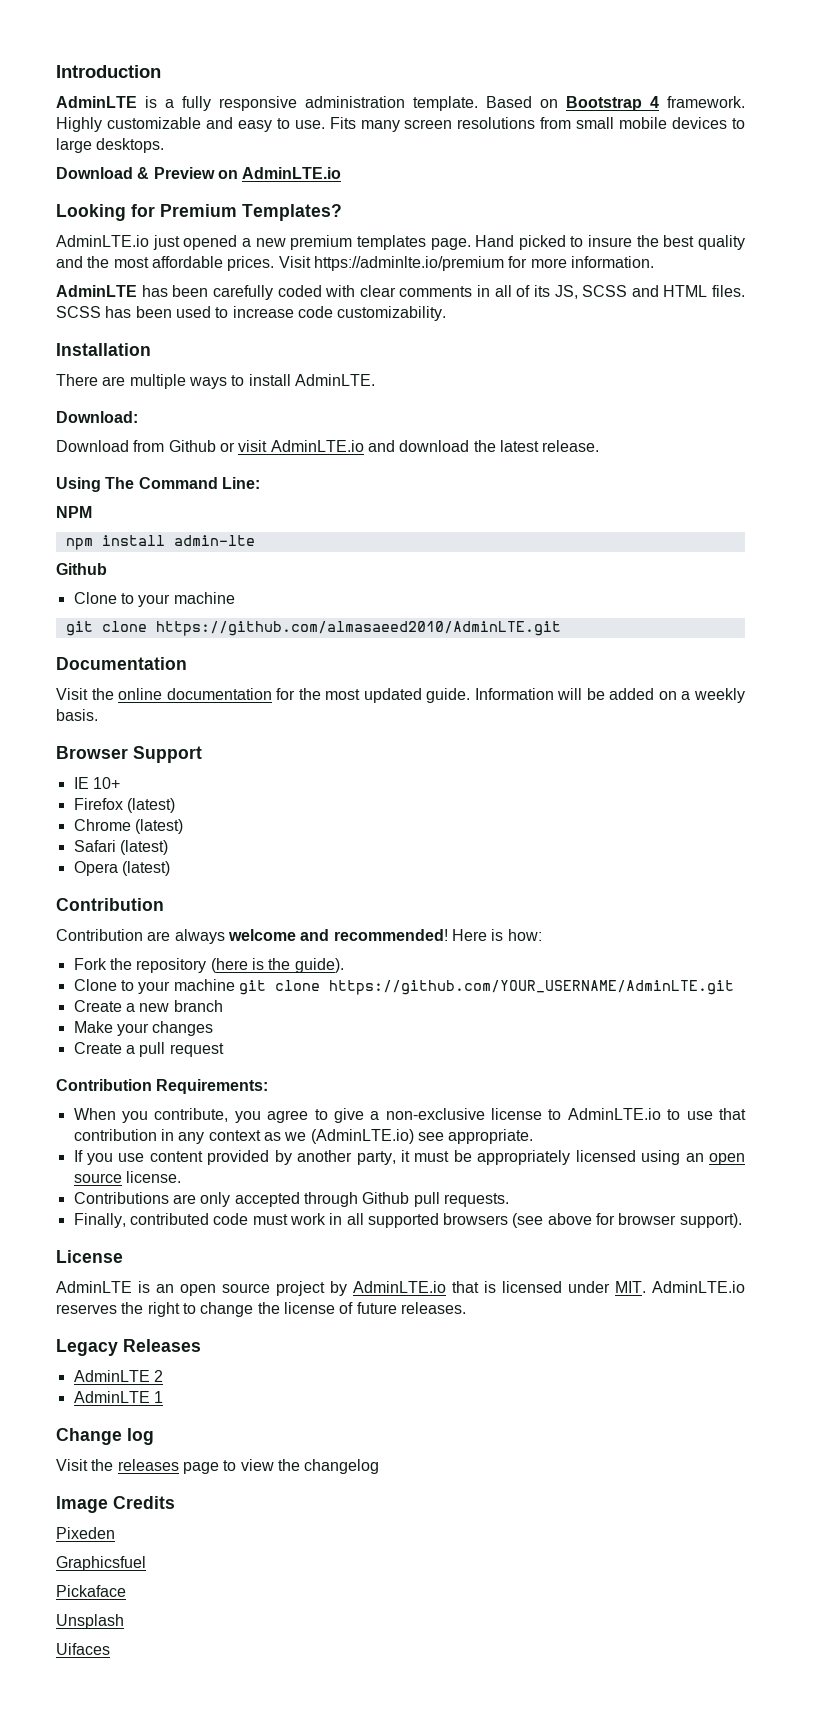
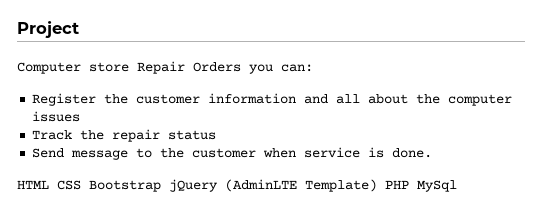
[56,65,161,78] [56,96,745,111] [56,117,746,132] [56,138,165,153] [56,167,342,179] [56,204,342,221] [56,235,745,250] [56,256,654,271] [56,285,745,300] [56,306,447,321] [56,343,151,356] [56,374,375,389] [56,411,138,423] [56,440,600,452] [56,477,260,492] [56,506,92,518] [65,535,255,550] [56,563,107,575] [73,592,235,607] [65,621,561,636] [56,657,187,670] [56,688,745,703] [56,709,98,721] [56,746,202,763] [73,777,120,789] [73,798,175,813] [73,819,183,834] [73,840,168,855] [73,861,170,876] [56,898,164,911] [56,929,542,944] [73,958,344,973] [73,979,734,995] [73,1000,223,1012] [73,1021,214,1036] [73,1042,224,1057] [56,1079,269,1094] [73,1108,746,1123] [73,1129,534,1144] [73,1150,745,1165] [73,1171,181,1183] [73,1192,509,1207] [73,1213,742,1228] [56,1250,123,1263] [56,1281,745,1296] [56,1302,466,1317] [56,1339,201,1356] [73,1370,163,1382] [73,1391,163,1403] [56,1428,154,1445] [56,1459,380,1474] [56,1496,175,1513] [56,1527,115,1539] [56,1556,146,1571] [56,1585,126,1597] [56,1614,124,1629] [56,1643,110,1655] Introduction // AdminLTE is a fully responsive administration template. Based on Bootstrap 4 framework. Highly customizable and easy to use. Fits many screen resolutions from small mobile devices to large desktops. // Download & Preview on AdminLTE.io // Looking for Premium Templates? // AdminLTE.io just opened a new premium templates page. Hand picked to insure the best quality and the most affordable prices. Visit https://adminlte.io/premium for more information. // AdminLTE has been carefully coded with clear comments in all of its JS, SCSS and HTML files. SCSS has been used to increase code customizability. // Installation // There are multiple ways to install AdminLTE. // Download: // Download from Github or visit AdminLTE.io and download the latest release. // Using The Command Line: // NPM // npm install admin-lte // Github // Clone to your machine // git clone https://github.com/almasaeed2010/AdminLTE.git // Documentation // Visit the online documentation for the most updated guide. Information will be added on a weekly basis. // Browser Support // IE 10+ // Firefox (latest) // Chrome (latest) // Safari (latest) // Opera (latest) // Contribution // Contribution are always welcome and recommended! Here is how: // Fork the repository (here is the guide). // Clone to your machine git clone https://github.com/YOUR_USERNAME/AdminLTE.git // Create a new branch // Make your changes // Create a pull request // Contribution Requirements: // When you contribute, you agree to give a non-exclusive license to AdminLTE.io to use that contribution in any context as we (AdminLTE.io) see appropriate. // If you use content provided by another party, it must be appropriately licensed using an open source license. // Contributions are only accepted through Github pull requests. // Finally, contributed code must work in all supported browsers (see above for browser support). // License // AdminLTE is an open source project by AdminLTE.io that is licensed under MIT. AdminLTE.io reserves the right to change the license of future releases. // Legacy Releases // AdminLTE 2 // AdminLTE 1 // Change log // Visit the releases page to view the changelog // Image Credits // Pixeden // Graphicsfuel // Pickaface // Unsplash // Uifaces -> [17,21,79,38] [17,61,313,74] [32,93,513,106] [32,111,81,122] [32,129,217,142] [32,147,433,160] [17,179,457,192] Project // Computer store Repair Orders you can: // Register the customer information and all about the computer issues // Track the repair status // Send message to the customer when service is done. // HTML CSS Bootstrap jQuery (AdminLTE Template) PHP MySql

